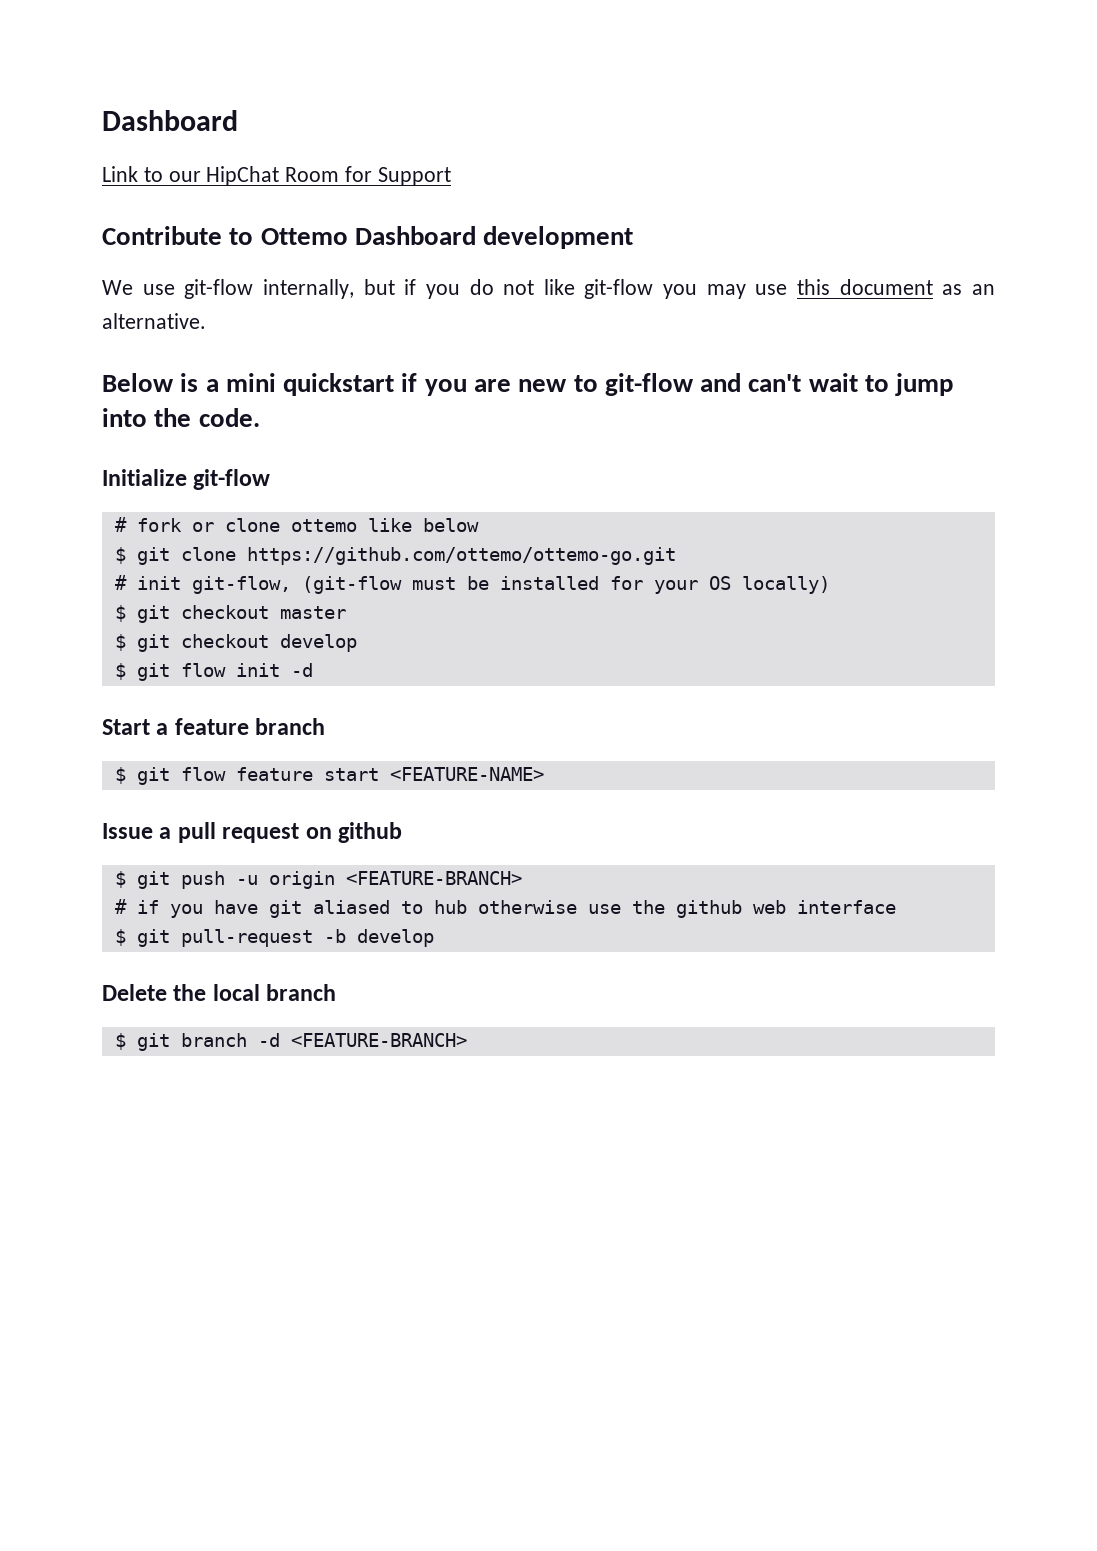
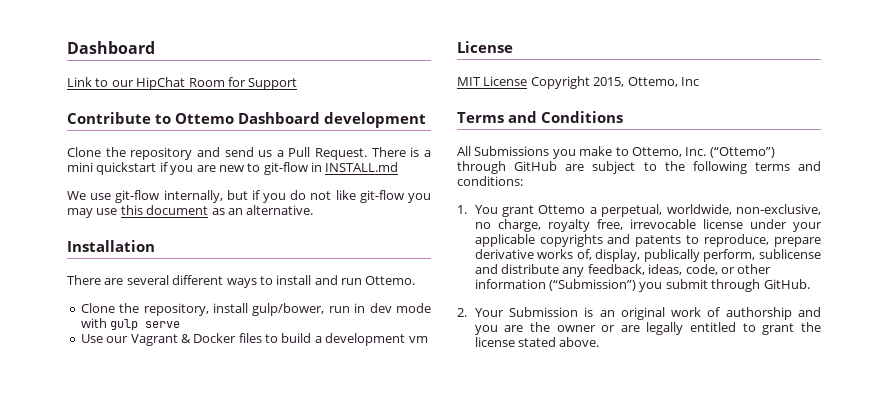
(634, 237) none -> [67,147,431,160] [67,162,399,175] // Clone the repository and send us a Pull Request. There is a mini quickstart if you are new to git-flow in INSTALL.md
[102,373,954,396] [102,408,260,427] [102,469,271,490] [114,517,479,532] [114,547,676,565] [114,575,830,594] [114,605,346,623] [114,634,357,652] [114,663,313,681] [102,718,326,735] [114,767,544,785] [102,822,403,843] [114,871,522,889] [114,899,896,918] [114,929,434,947] [102,984,337,1001] [114,1033,467,1051] Below is a mini quickstart if you are new to git-flow and can't wait to jump into the code. // Initialize git-flow // # fork or clone ottemo like below // $ git clone https://github.com/ottemo/ottemo-go.git // # init git-flow, (git-flow must be installed for your OS locally) // $ git checkout master // $ git checkout develop // $ git flow init -d // Start a feature branch // $ git flow feature start <FEATURE-NAME> // Issue a pull request on github // $ git push -u origin <FEATURE-BRANCH> // # if you have git aliased to hub otherwise use the github web interface // $ git pull-request -b develop // Delete the local branch // $ git branch -d <FEATURE-BRANCH> -> [67,240,155,252] [67,275,416,288] [80,303,431,316] [80,318,181,330] [80,333,428,346] [457,41,513,53] [457,76,699,89] [457,111,623,123] [457,146,775,159] [457,161,821,174] [457,176,523,186] [457,204,821,217] [474,219,822,232] [474,234,821,247] [474,249,821,262] [474,264,772,277] [474,279,810,292] [457,307,821,320] [474,322,821,335] [474,337,600,347] Installation // There are several different ways to install and run Ottemo. // Clone the repository, install gulp/bower, run in dev mode with gulp serve // Use our Vagrant & Docker files to build a development vm // License // MIT License Copyright 2015, Ottemo, Inc // Terms and Conditions // All Submissions you make to Ottemo, Inc. (“Ottemo”) through GitHub are subject to the following terms and conditions: // 1. You grant Ottemo a perpetual, worldwide, non-exclusive, no charge, royalty free, irrevocable license under your applicable copyrights and patents to reproduce, prepare derivative works of, display, publically perform, sublicense and distribute any feedback, ideas, code, or other information (“Submission”) you submit through GitHub. // 2. Your Submission is an original work of authorship and you are the owner or are legally entitled to grant the license stated above.

